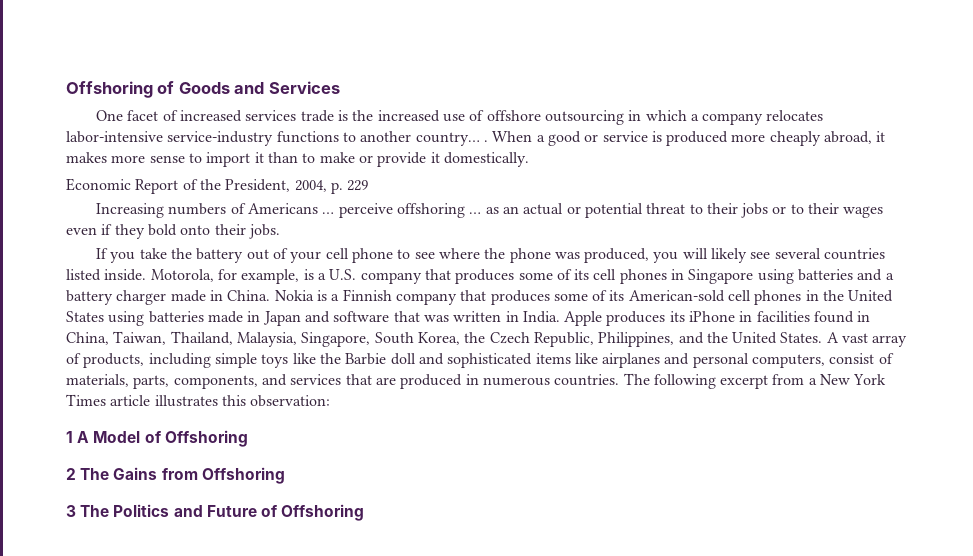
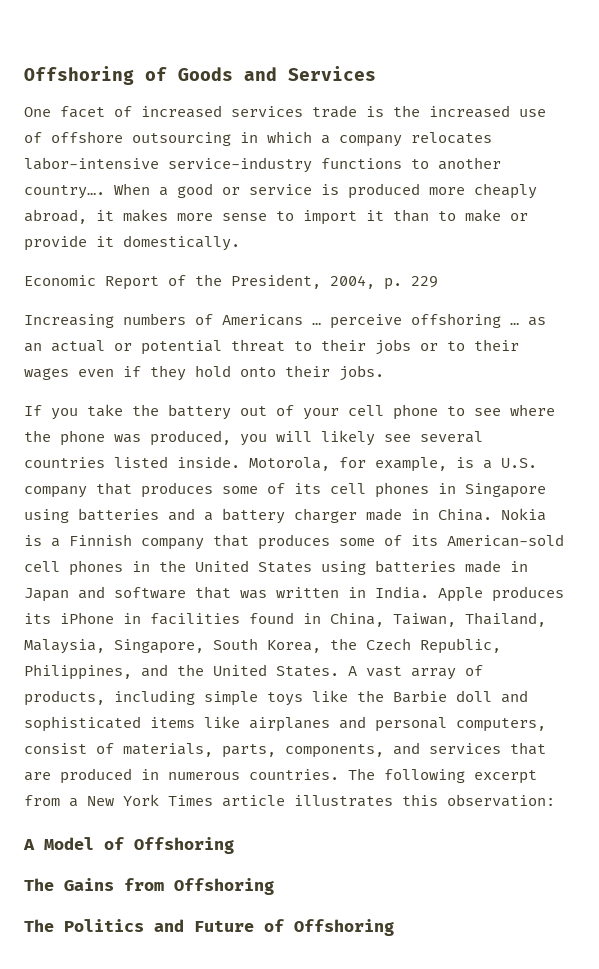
[415,132,488,146] country… . -> [24,185,105,199] country….
[147,224,177,236] bold -> [195,365,231,377] hold
[66,431,73,443] 1 -> (555, 800) none
[66,468,76,480] 2 -> (234, 845) none
[66,505,76,517] 3 -> (274, 886) none

